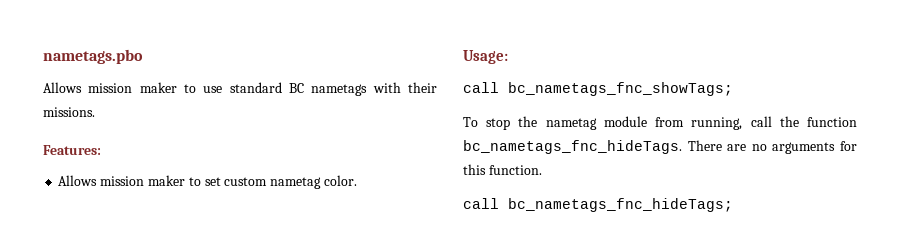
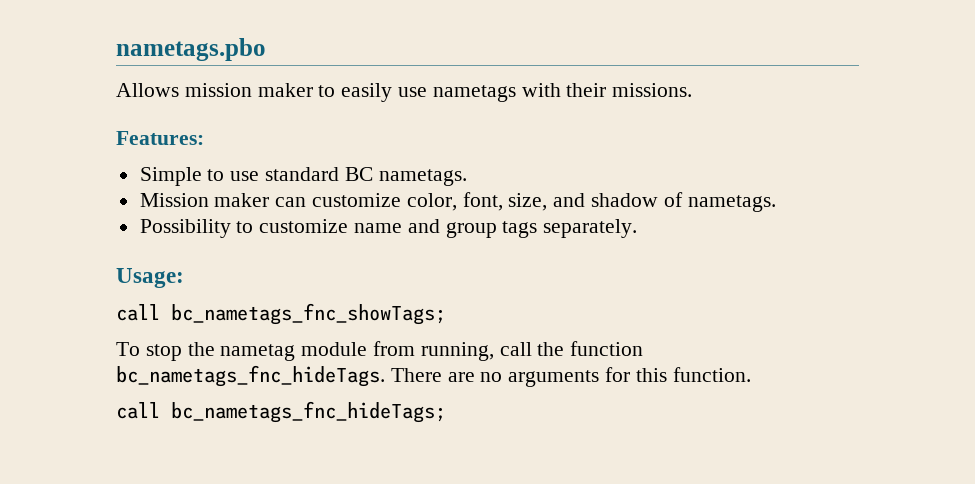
[203,82,305,93] use standard BC -> [341,83,428,102] easily use
[58,175,357,189] Allows mission maker to set custom nametag color. -> [139,167,467,186] [139,192,776,212] [139,219,638,238] Simple to use standard BC nametags. // Mission maker can customize color, font, size, and shadow of nametags. // Possibility to customize name and group tags separately.

